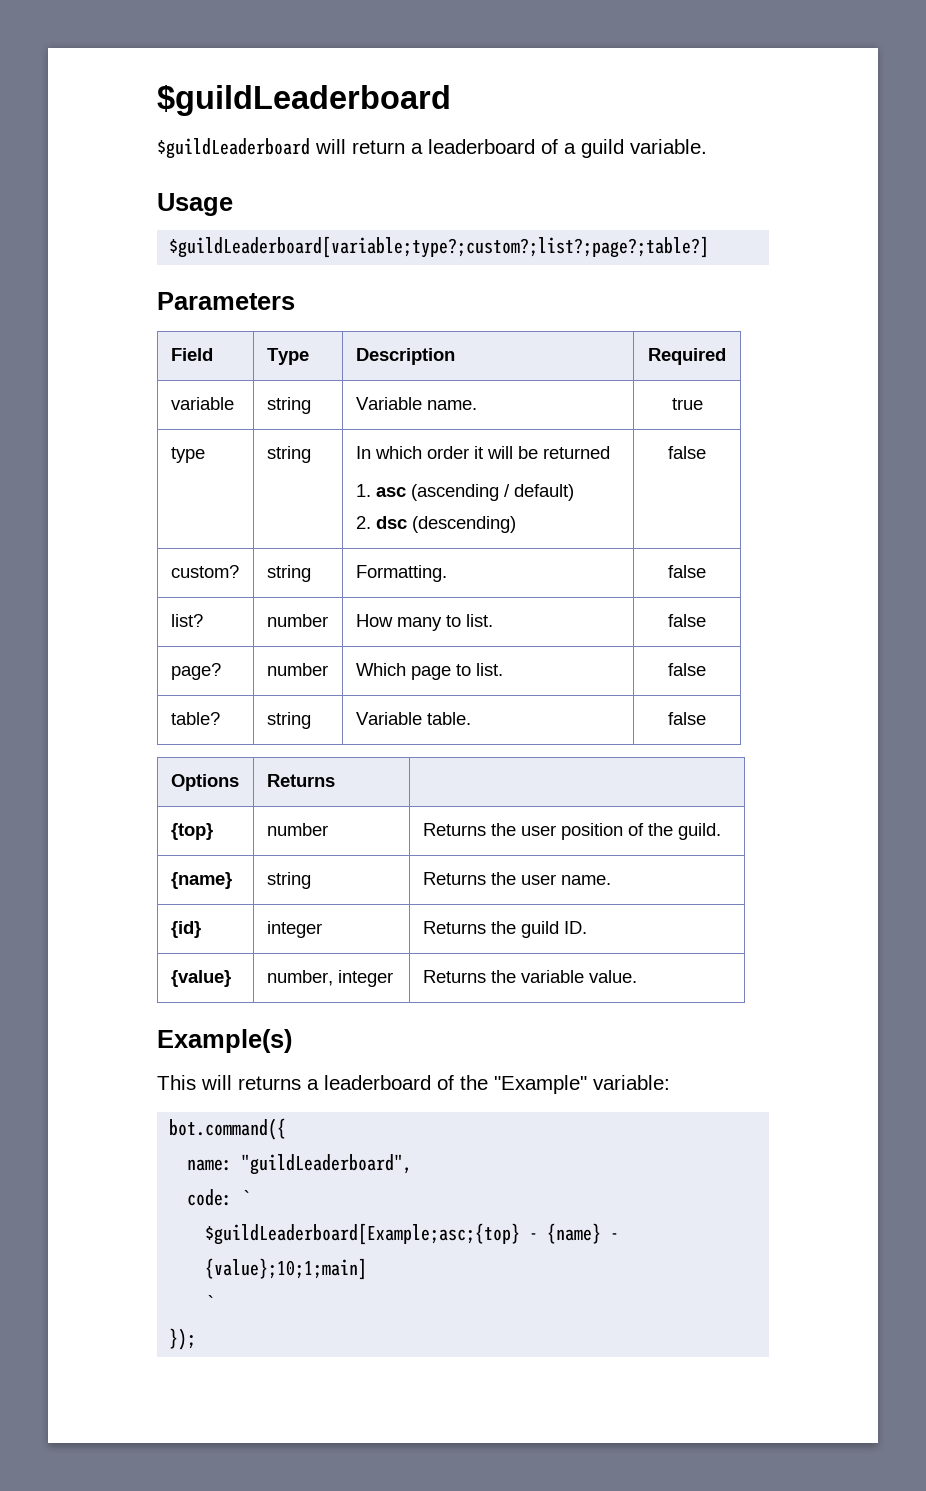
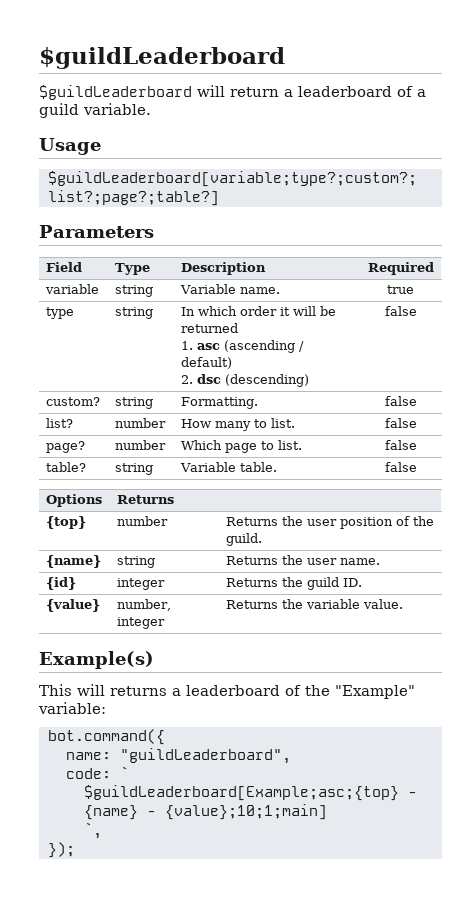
[205,1295,215,1310] ` -> [83,822,102,839] `,

